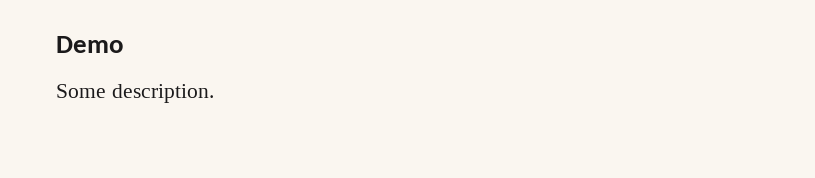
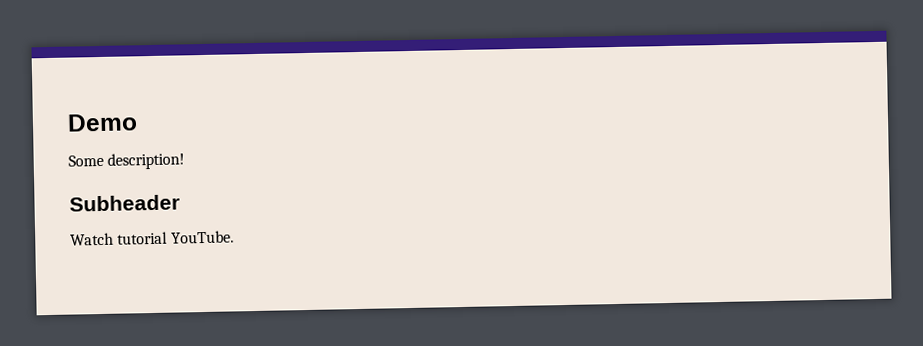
[111,84,214,103] description. -> [107,152,186,170] [69,194,180,212] [70,230,234,246] description! // Subheader // Watch tutorial YouTube.

